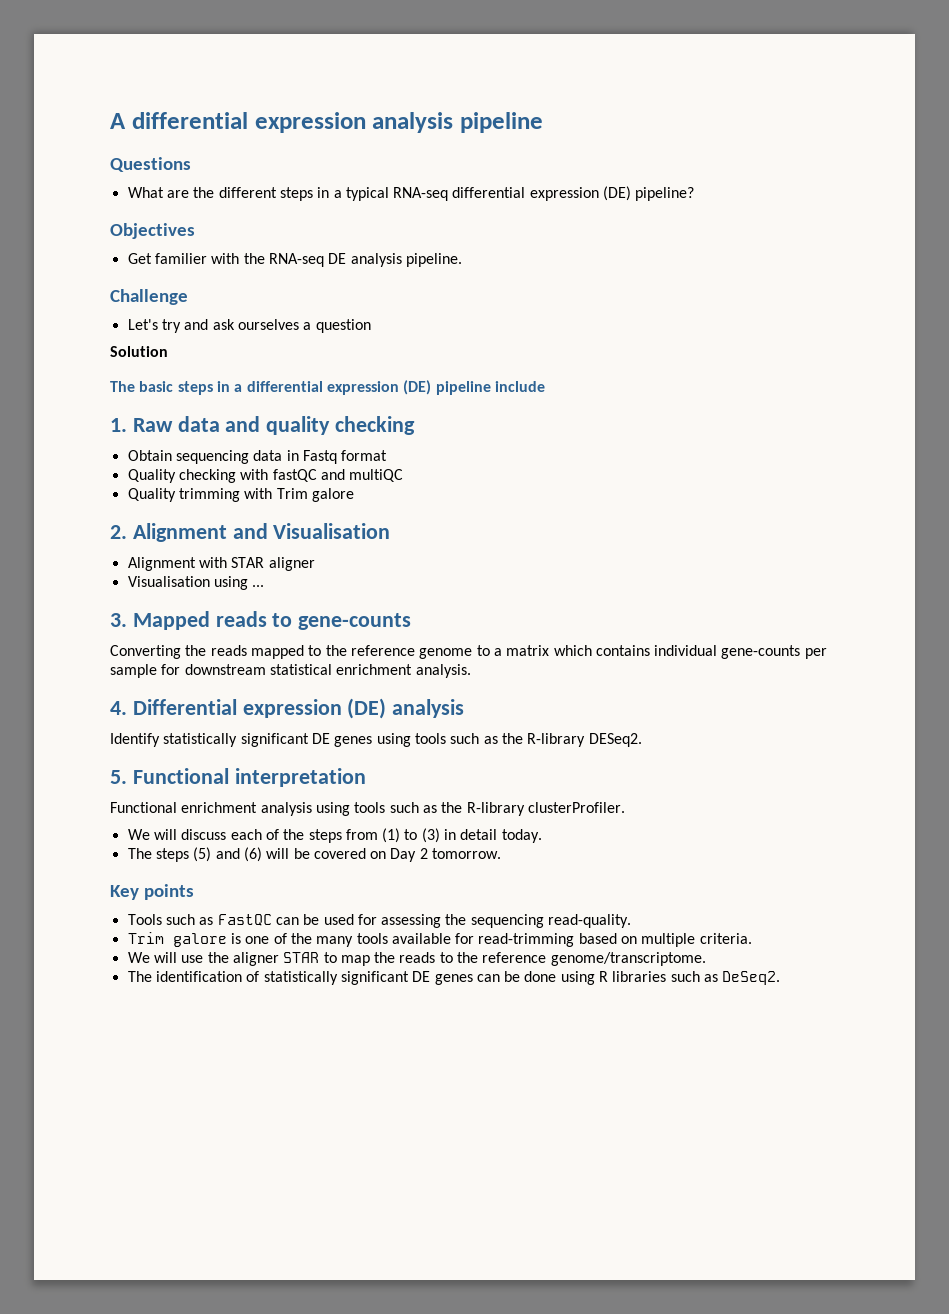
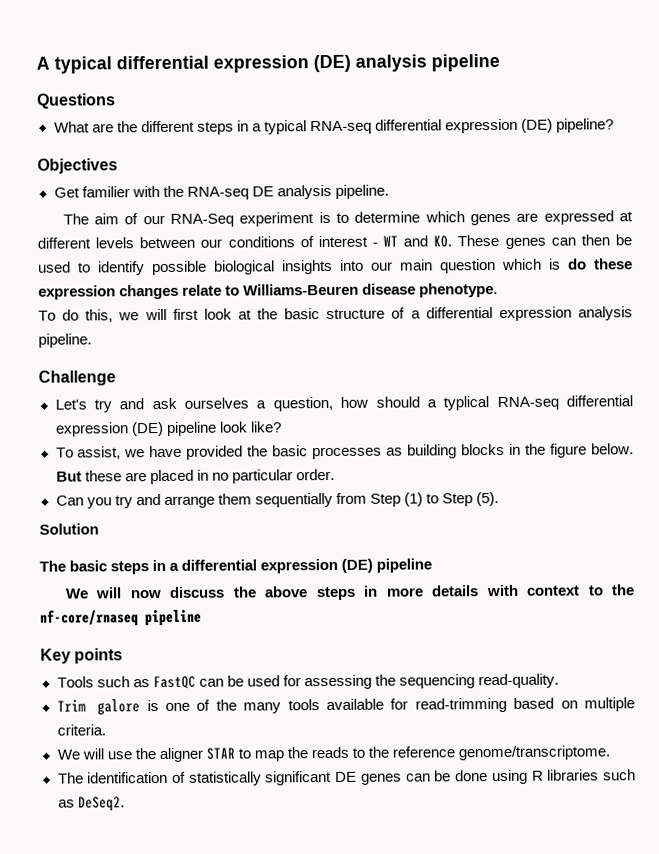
[131,112,366,133] differential expression -> [54,54,351,74] typical differential expression (DE)
(462, 260) none -> [62,210,633,227] [37,234,632,249] [38,258,633,276] [38,282,499,300] [38,306,633,323] [38,333,92,348] // The aim of our RNA-Seq experiment is to determine which genes are expressed at different levels between our conditions of interest - WT and KO. These genes can then be used to identify possible biological insights into our main question which is do these expression changes relate to Williams-Beuren disease phenotype. // To do this, we will first look at the basic structure of a differential expression analysis pipeline.
[315,319,371,333] question -> [272,395,633,412] [54,421,282,437] [55,443,635,460] [55,468,335,485] [55,491,500,509] question, how should a typlical RNA-seq differential expression (DE) pipeline look like? // To assist, we have provided the basic processes as building blocks in the figure below. But these are placed in no particular order. // Can you try and arrange them sequentially from Step (1) to Step (5).
[494,381,545,392] [110,416,416,435] [127,450,388,464] [127,469,404,483] [127,488,354,502] [110,523,391,542] [127,557,315,571] [127,576,265,590] [110,611,412,630] [110,645,827,659] [110,664,471,678] [110,698,465,719] [110,733,642,747] [110,768,366,787] [110,802,625,816] [127,828,542,843] [127,847,502,862] include // 1. Raw data and quality checking // Obtain sequencing data in Fastq format // Quality checking with fastQC and multiQC // Quality trimming with Trim galore // 2. Alignment and Visualisation // Alignment with STAR aligner // Visualisation using ... // 3. Mapped reads to gene-counts // Converting the reads mapped to the reference genome to a matrix which contains individual gene-counts per sample for downstream statistical enrichment analysis. // 4. Differential expression (DE) analysis // Identify statistically significant DE genes using tools such as the R-library DESeq2. // 5. Functional interpretation // Functional enrichment analysis using tools such as the R-library clusterProfiler. // We will discuss each of the steps from (1) to (3) in detail today. // The steps (5) and (6) will be covered on Day 2 tomorrow. -> [64,584,635,601] [40,609,202,627] // We will now discuss the above steps in more details with context to the nf-core/rnaseq pipeline

